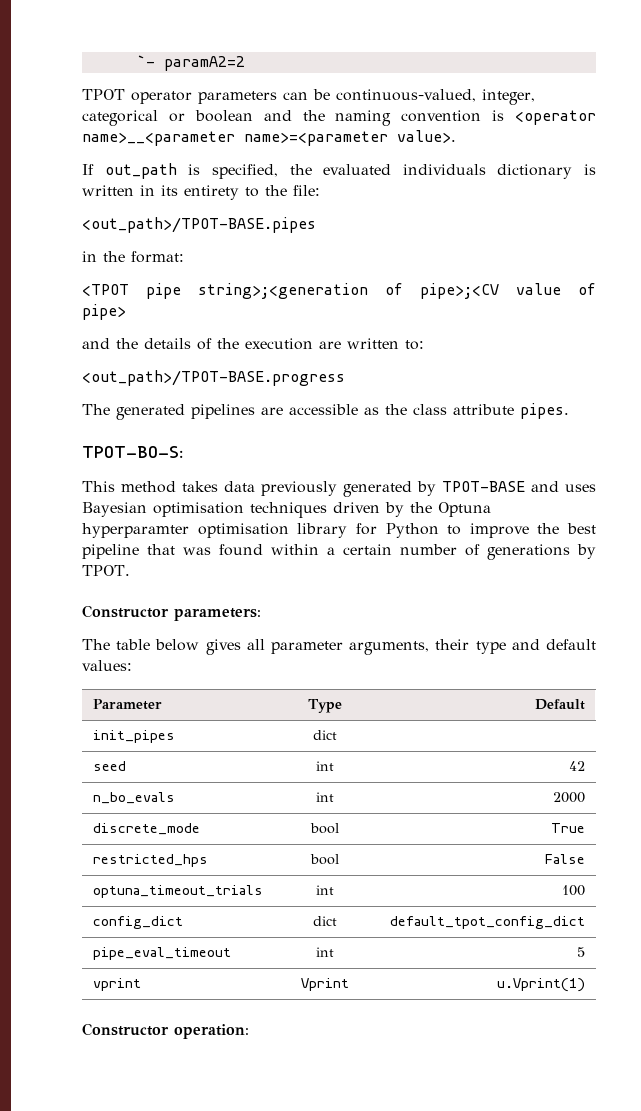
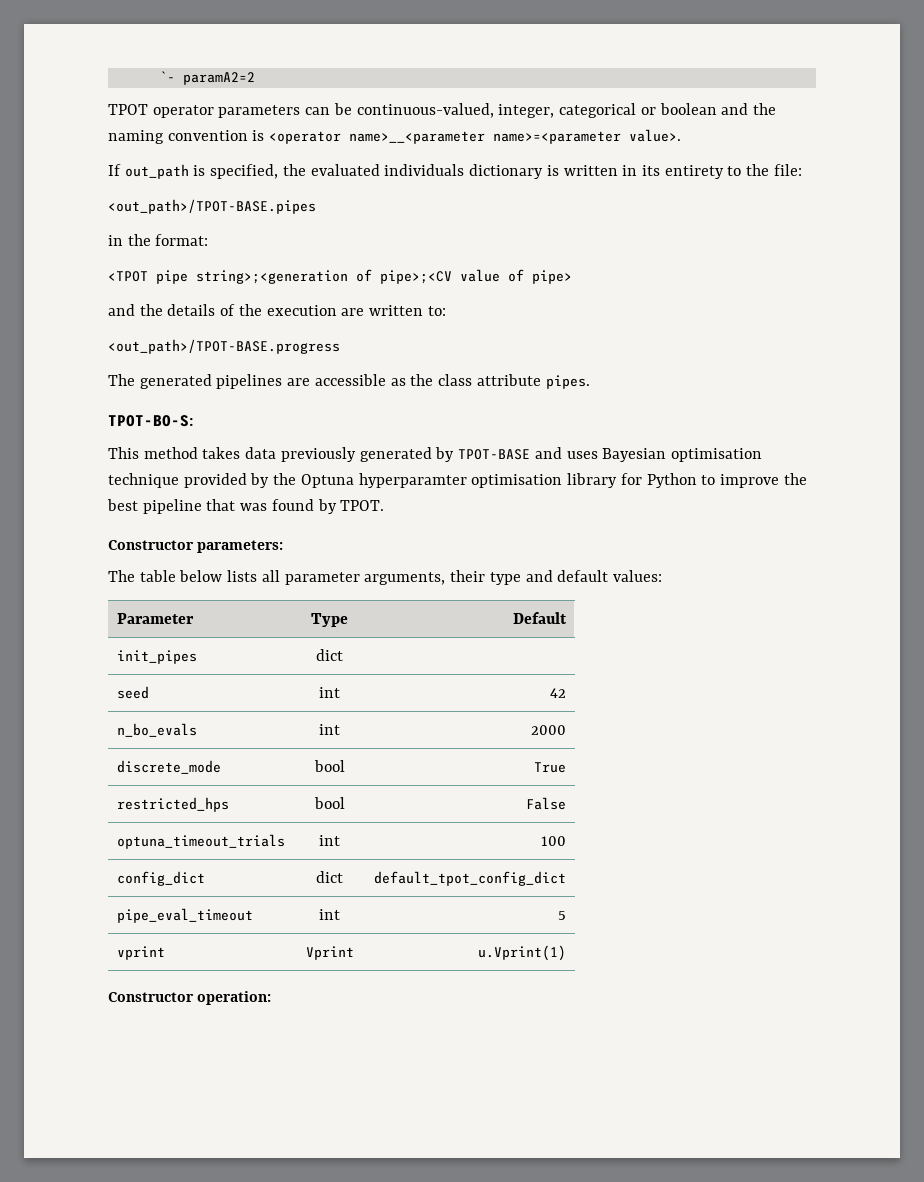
[250,502,380,518] techniques driven -> [108,473,247,488] technique provided
[271,544,570,560] within a certain number of generations -> (314, 505) none
[205,639,241,655] gives -> [227,570,258,582] lists

